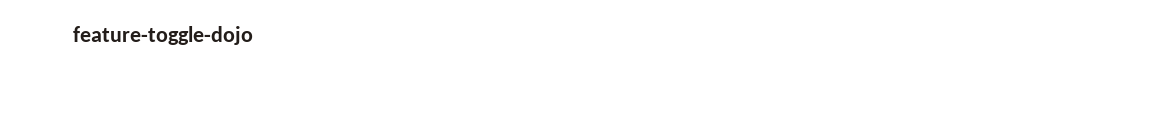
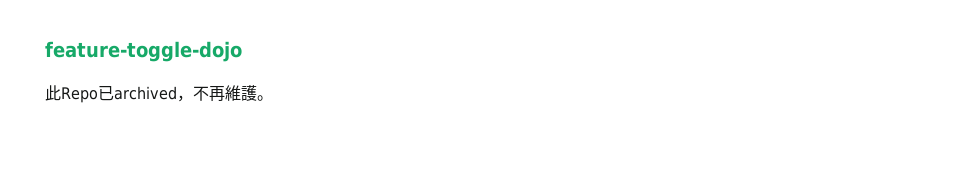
(253, 35) none -> [45,85,273,103] // 此Repo已archived，不再維護。

